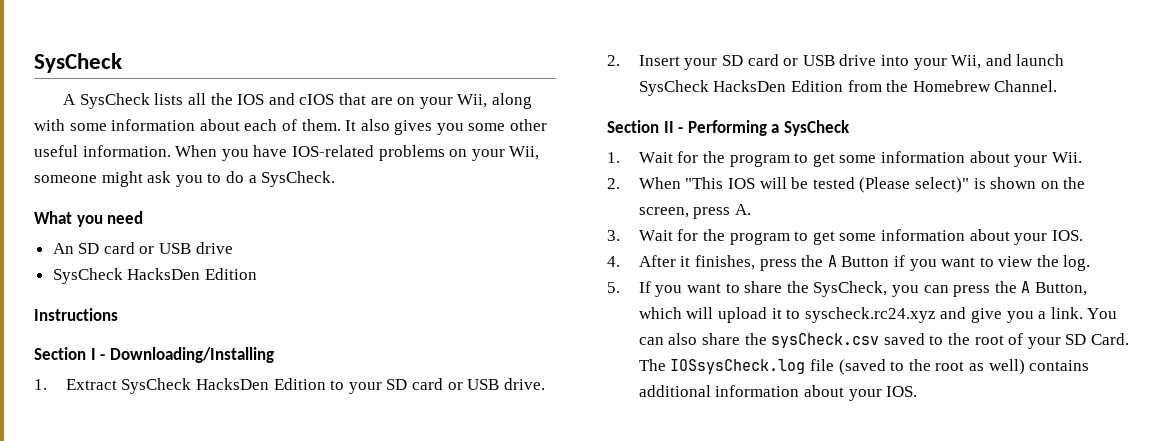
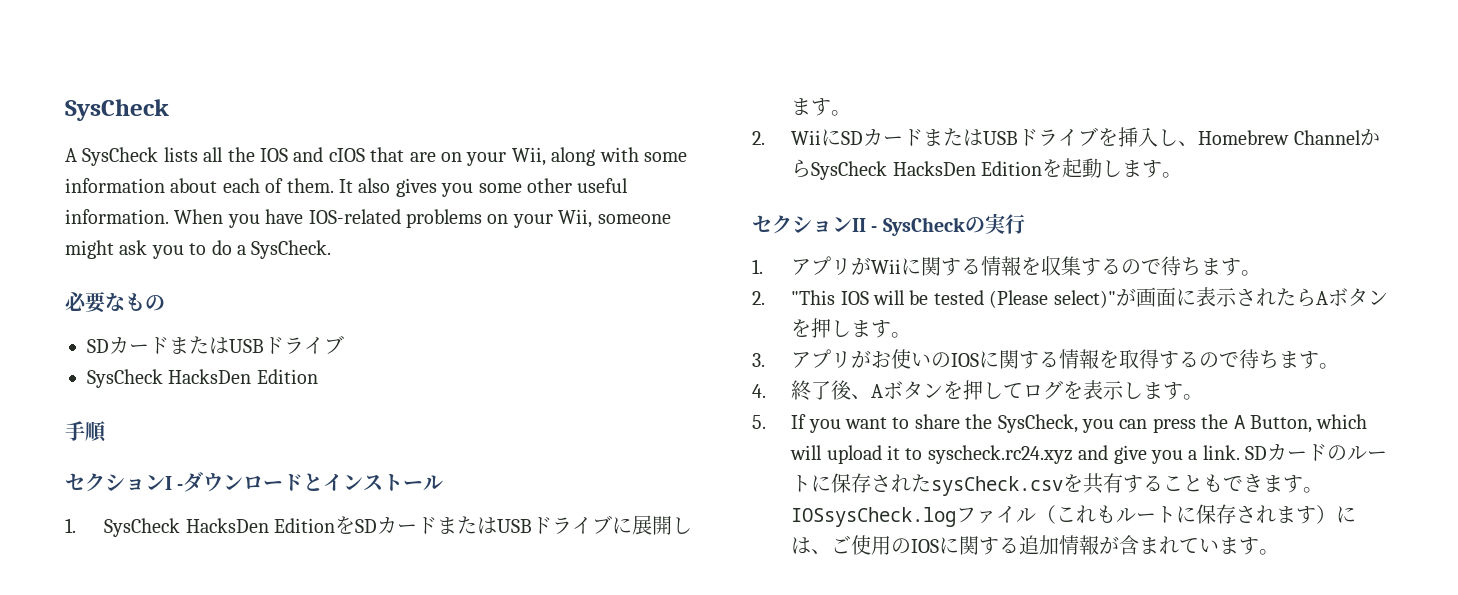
[34,211,144,227] [52,242,233,254] [52,268,257,284] [34,308,118,321] [34,347,274,363] [34,378,545,394] [607,54,1065,70] [638,80,1058,96] [607,120,850,136] [607,151,1082,167] [607,177,681,189] What you need // An SD card or USB drive // SysCheck HacksDen Edition // Instructions // Section I - Downloading/Installing // 1. Extract SysCheck HacksDen Edition to your SD card or USB drive. // 2. Insert your SD card or USB drive into your Wii, and launch SysCheck HacksDen Edition from the Homebrew Channel. // Section II - Performing a SysCheck // 1. Wait for the program to get some information about your Wii. // 2. When -> [65,292,165,313] [87,335,344,354] [87,369,318,388] [65,421,106,442] [65,472,444,492] [65,515,693,537] [791,98,852,116] [752,127,1380,147] [791,158,1183,180] [752,213,1025,236] [752,256,1262,276] [752,291,765,305] 必要なもの // SDカードまたはUSBドライブ // SysCheck HacksDen Edition // 手順 // セクションI -ダウンロードとインストール // 1. SysCheck HacksDen EditionをSDカードまたはUSBドライブに展開します。 // 2. WiiにSDカードまたはUSBドライブを挿入し、Homebrew ChannelからSysCheck HacksDen Editionを起動します。 // セクションII - SysCheckの実行 // 1.アプリがWiiに関する情報を収集するので待ちます。 // 2.
[973,177,1086,189] [638,204,752,219] [607,229,1083,245] [607,255,1091,271] is shown on the screen, press A. // 3. Wait for the program to get some information about your IOS. // 4. After it finishes, press the A Button if you want to view the log. -> [1115,287,1388,307] [791,318,912,338] [752,349,1340,369] [752,380,1204,401] が画面に表示されたらAボタンを押します。 // 3.アプリがお使いのIOSに関する情報を取得するので待ちます。 // 4.終了後、Aボタンを押してログを表示します。
[1087,308,1118,319] [638,333,1129,349] [638,359,1090,375] [638,385,918,401] You can also share the sysCheck.csv saved to the root of your SD Card. The IOSsysCheck.log file (saved to the root as well) contains additional information about your IOS. -> [1245,443,1388,461] [791,473,1324,496] [791,504,1357,527] [791,535,1280,555] SDカードのルートに保存されたsysCheck.csvを共有することもできます。IOSsysCheck.logファイル（これもルートに保存されます）には、ご使用のIOSに関する追加情報が含まれています。

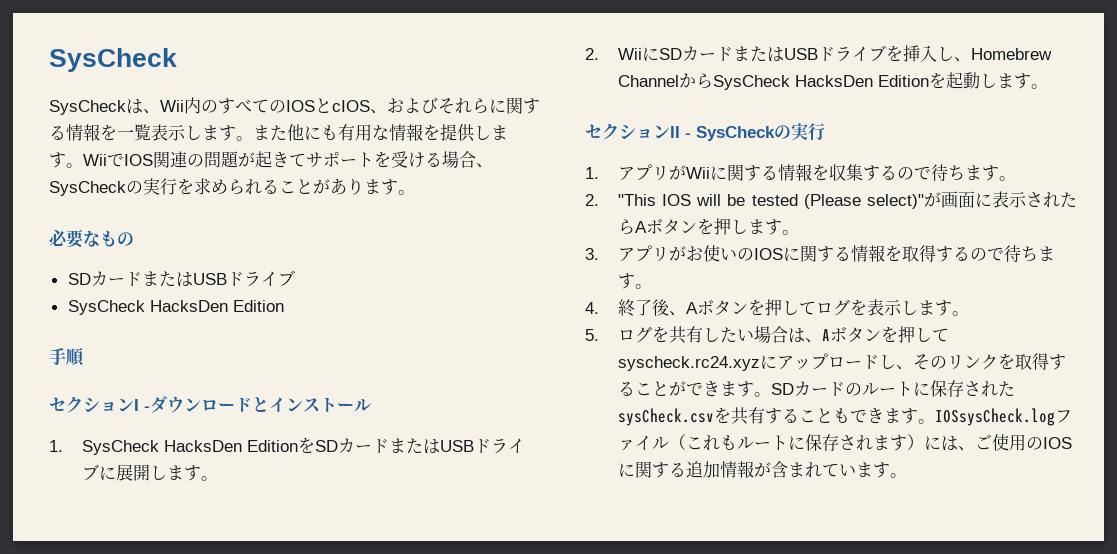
[65,147,687,166] [65,178,629,197] [65,209,671,228] [65,240,332,259] A SysCheck lists all the IOS and cIOS that are on your Wii, along with some information about each of them. It also gives you some other useful information. When you have IOS-related problems on your Wii, someone might ask you to do a SysCheck. -> [49,97,540,115] [49,124,508,142] [49,151,493,168] [49,178,415,196] SysCheckは、Wii内のすべてのIOSとcIOS、およびそれらに関する情報を一覧表示します。また他にも有用な情報を提供します。WiiでIOS関連の問題が起きてサポートを受ける場合、SysCheckの実行を求められることがあります。
[791,414,1368,433] [790,445,1240,464] If you want to share the SysCheck, you can press the A Button, which will upload it to syscheck.rc24.xyz and give you a link. -> [617,326,949,344] [617,353,1066,371] [617,381,771,397] ログを共有したい場合は、Aボタンを押してsyscheck.rc24.xyzにアップロードし、そのリンクを取得することができます。

